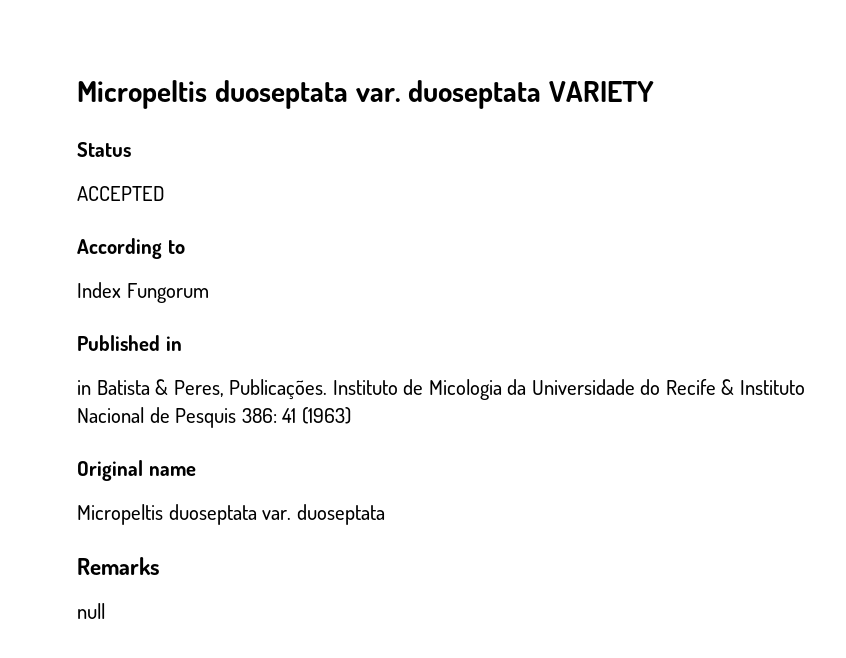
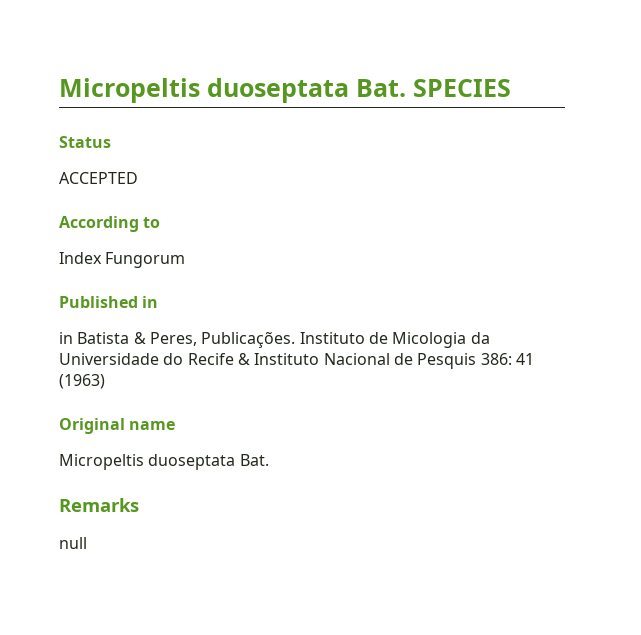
[77,80,655,109] Micropeltis duoseptata var. duoseptata VARIETY -> [59,78,511,103] Micropeltis duoseptata Bat. SPECIES
[262,504,385,525] var. duoseptata -> [239,454,269,466] Bat.

